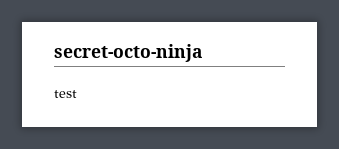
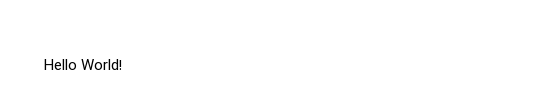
[54,44,202,62] [54,90,77,98] secret-octo-ninja // test -> [44,59,123,70] Hello World!

